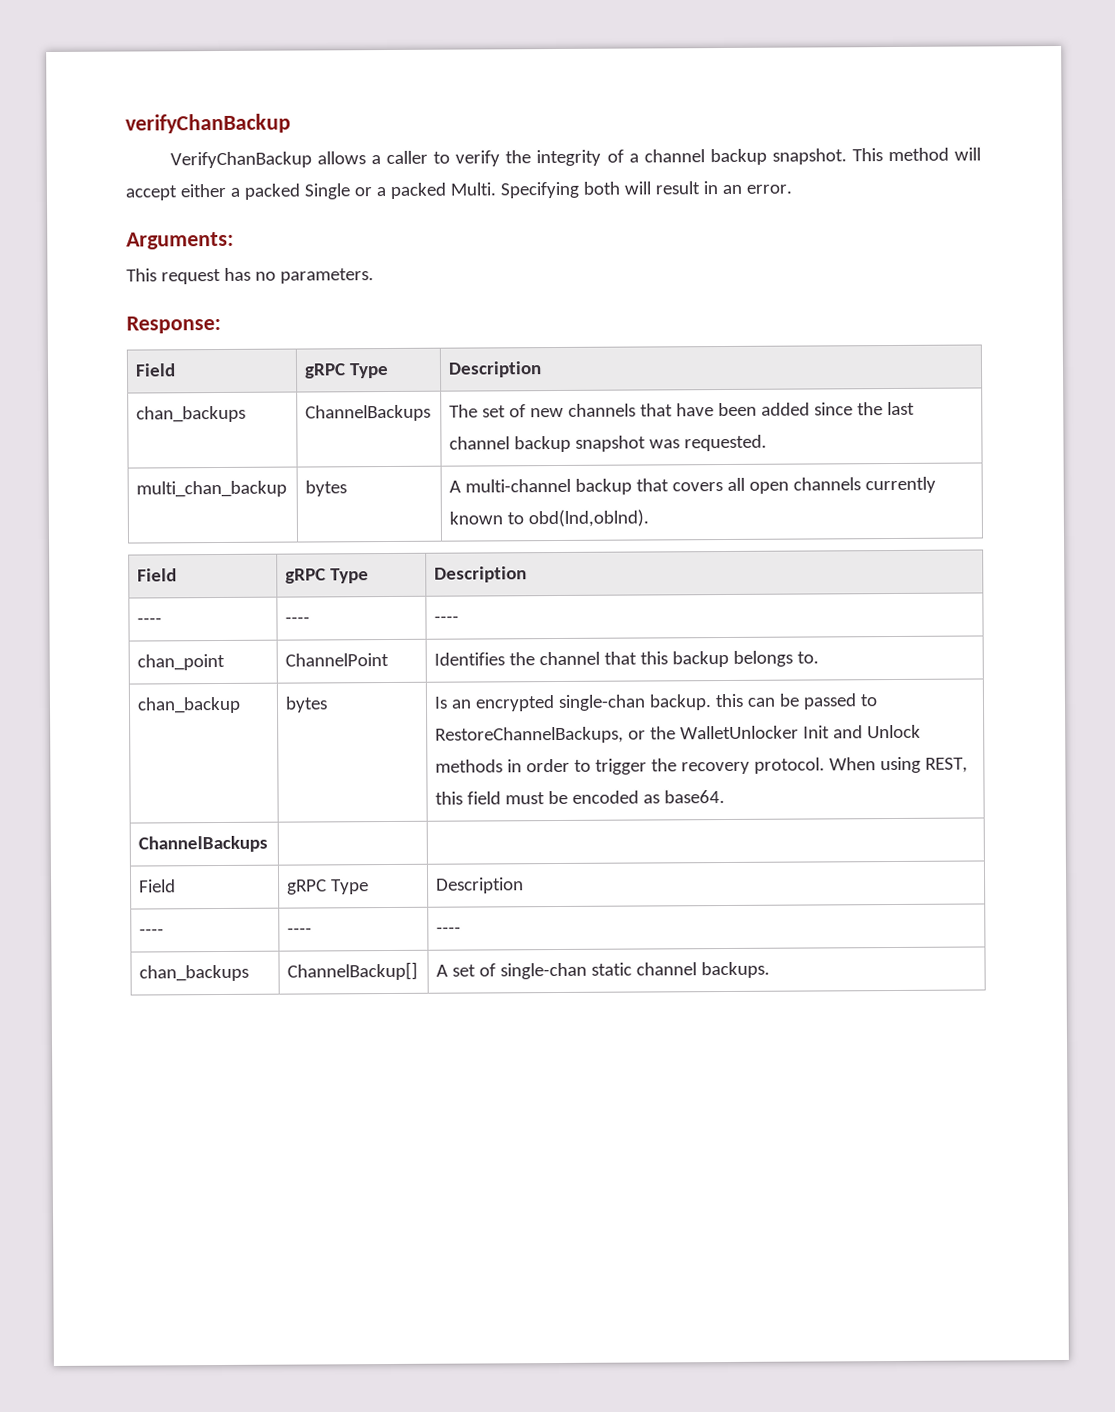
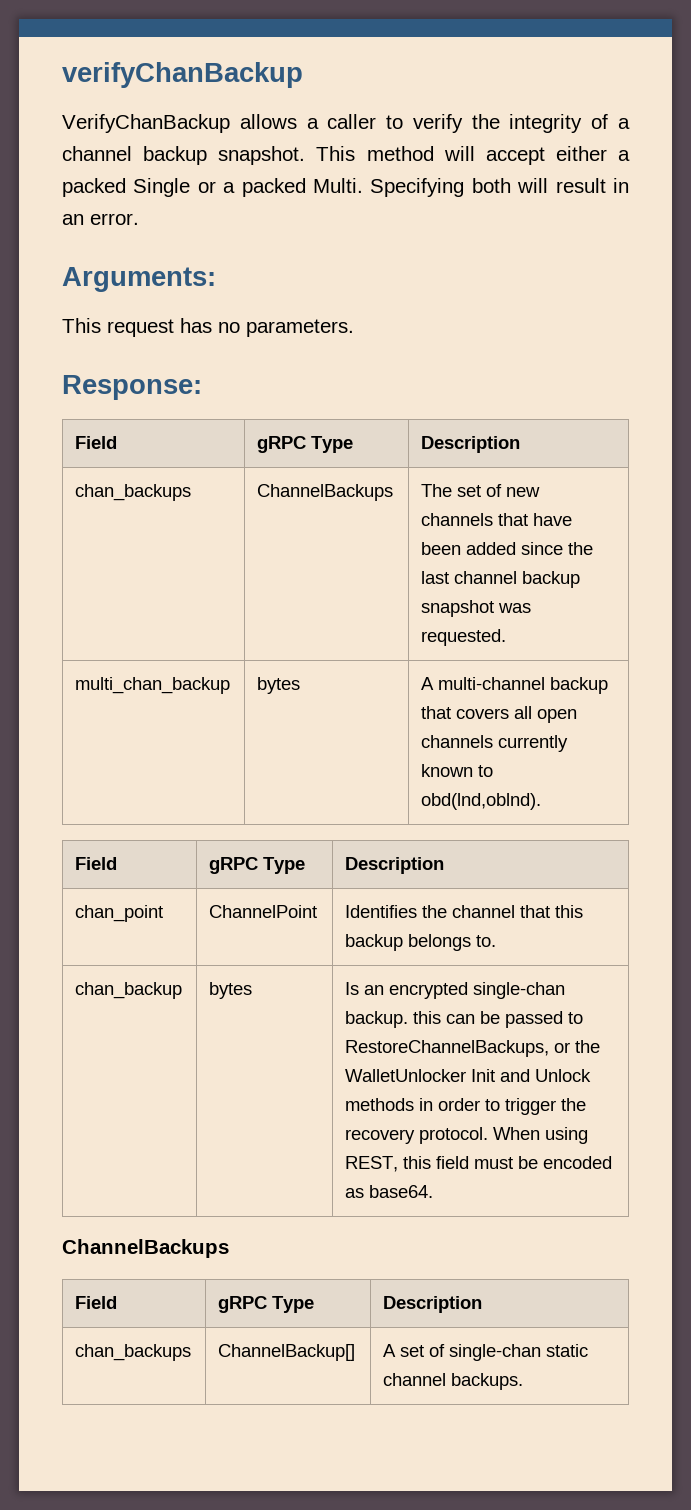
[137,617,163,625] [285,616,311,624] [434,615,460,623] // ---- | ---- | ---- -> (445, 865) none
[138,835,269,853] [139,879,177,893] [287,879,370,895] [436,877,525,894] [139,928,165,936] [287,927,313,935] [436,926,462,934] // ChannelBackups | | // Field | gRPC Type | Description // ---- | ---- | ---- -> [62,1239,229,1258] [75,1296,118,1309] [218,1296,315,1313] [383,1296,483,1313] // ChannelBackups // Field | gRPC Type | Description

